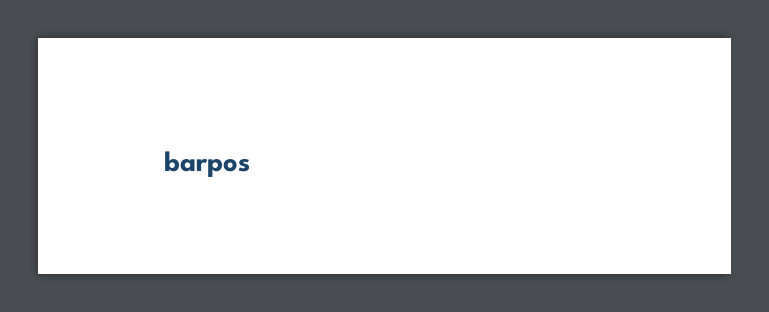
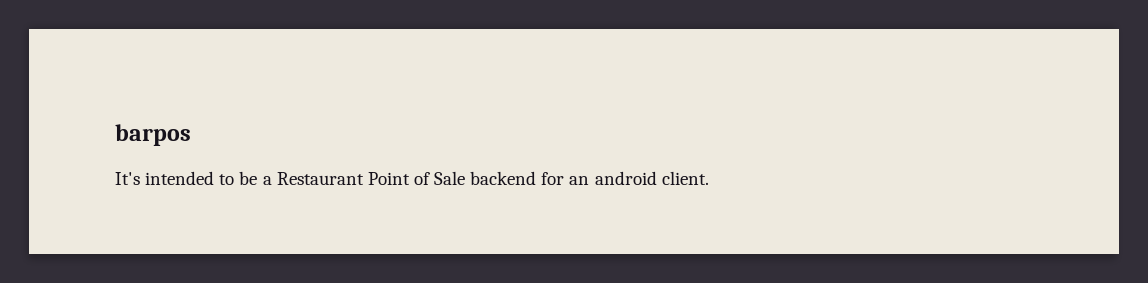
(250, 164) none -> [115,171,709,185] // It's intended to be a Restaurant Point of Sale backend for an android client.

